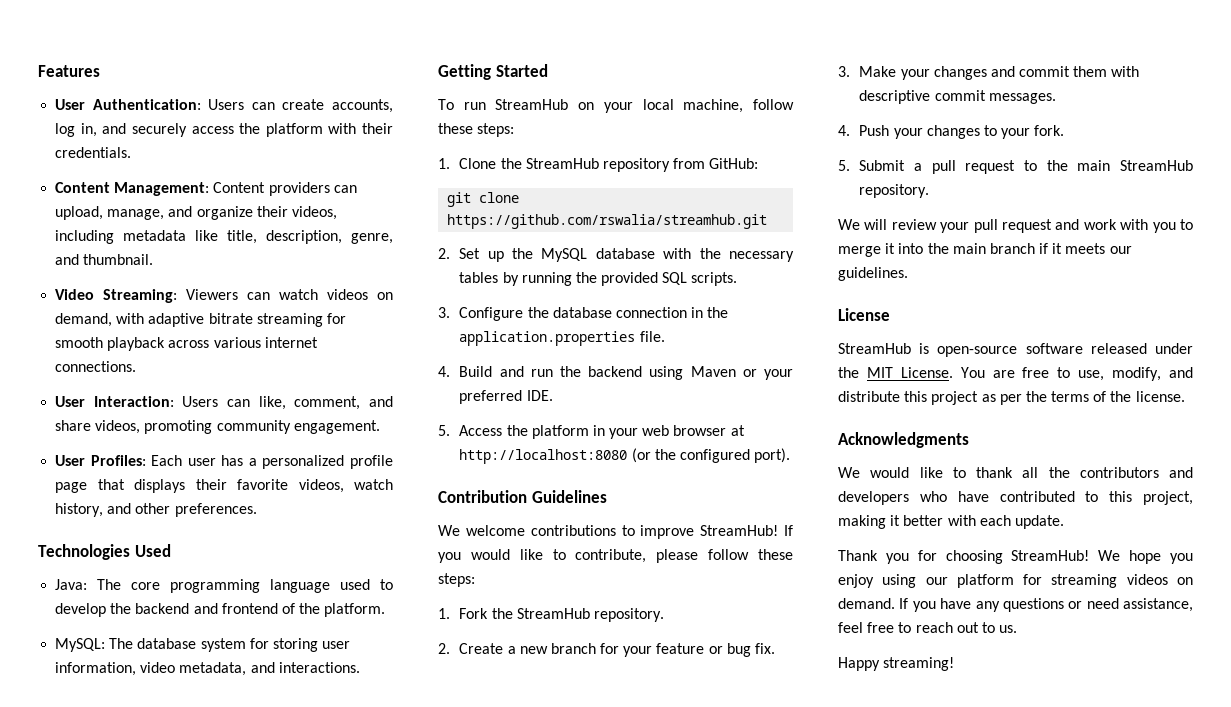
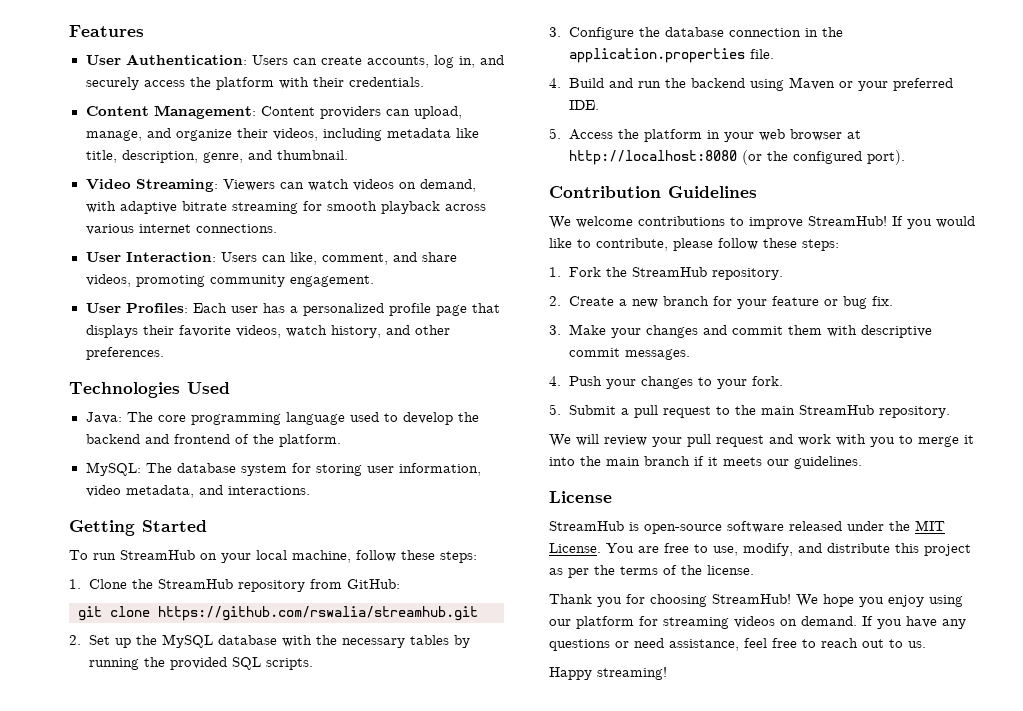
[838,432,969,448] [838,467,1193,478] [838,491,1193,505] [838,515,1064,529] // Acknowledgments // We would like to thank all the contributors and developers who have contributed to this project, making it better with each update. -> (754, 570) none

